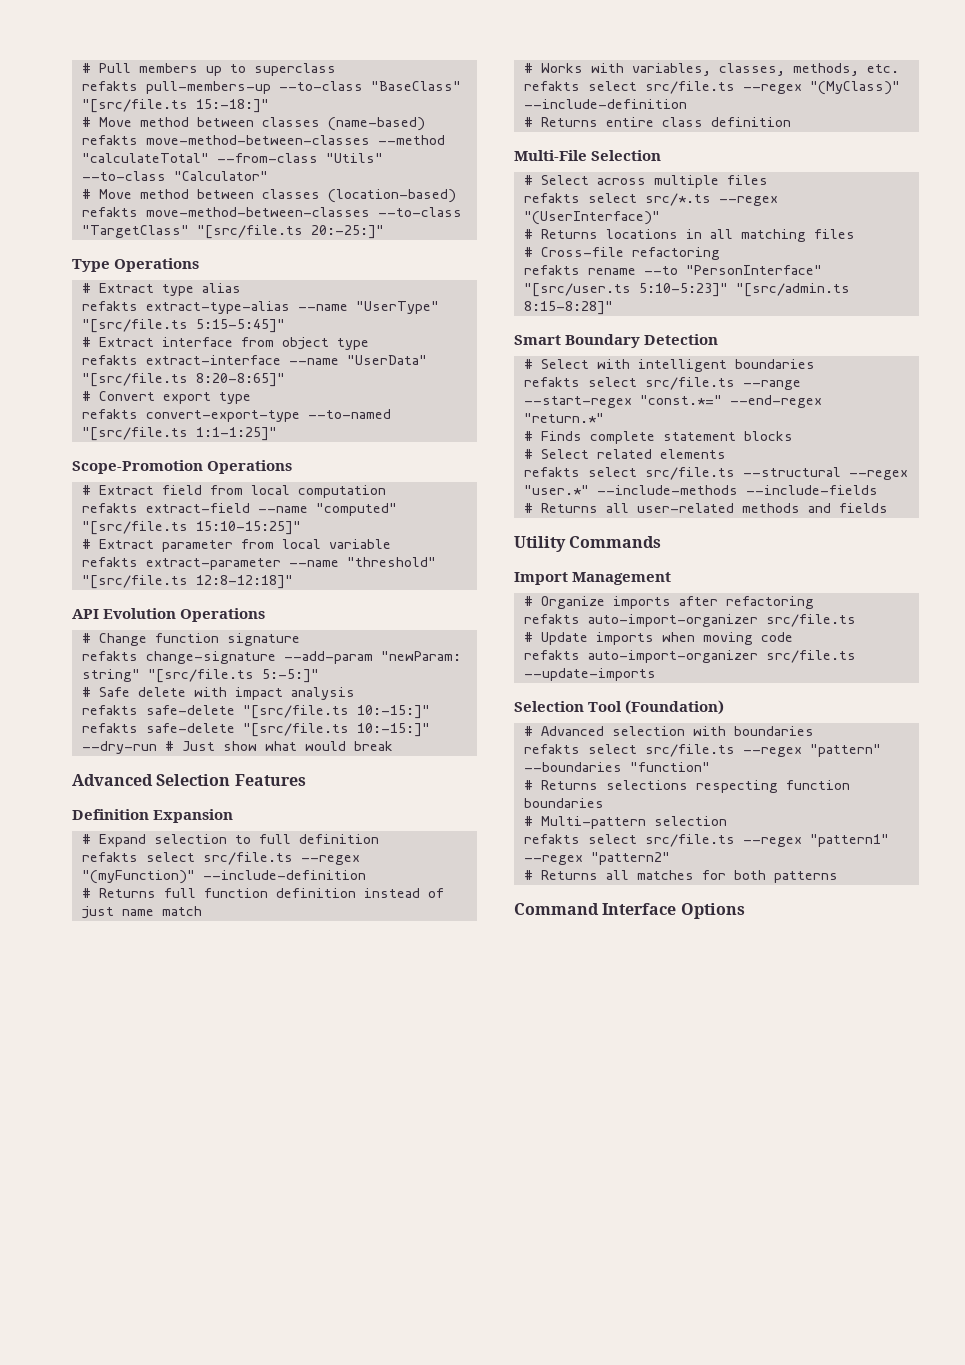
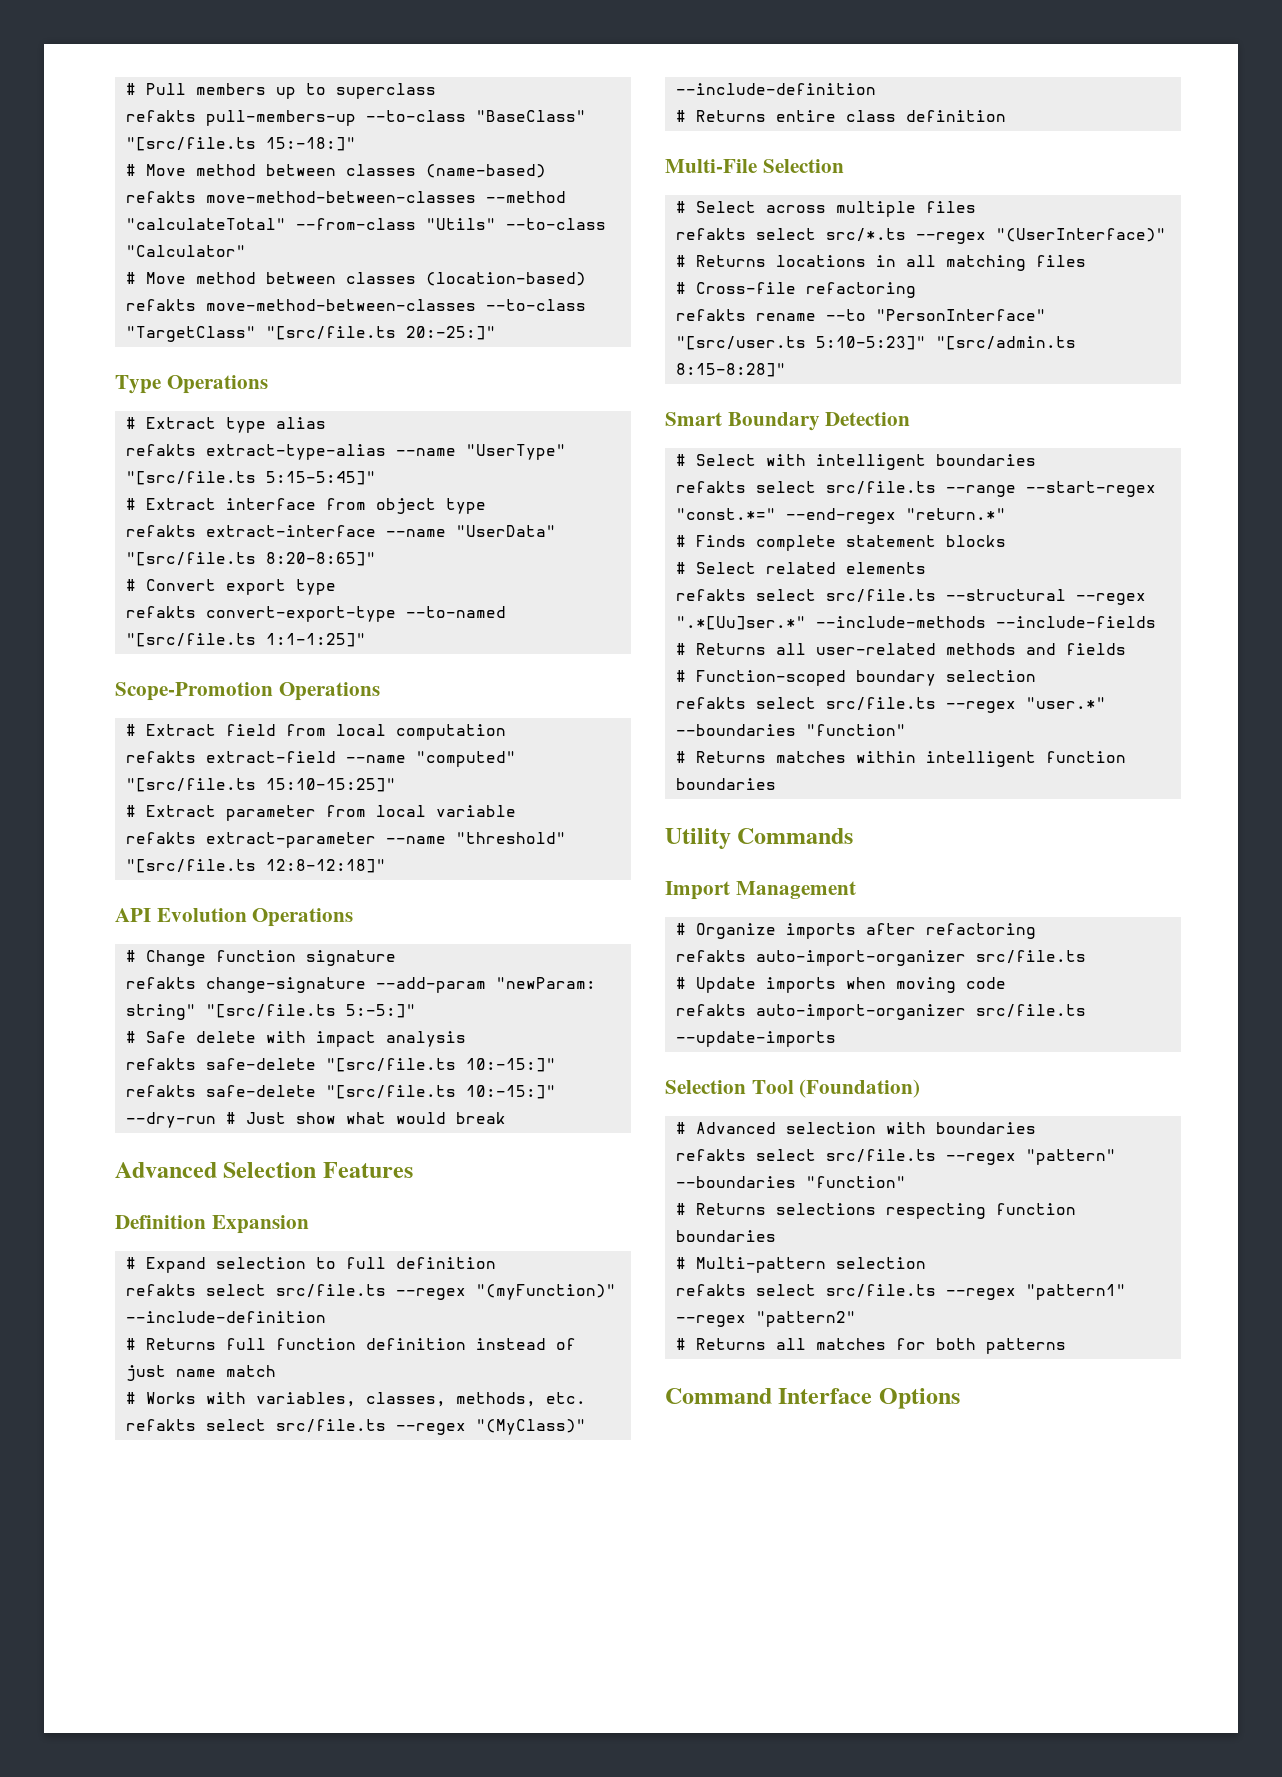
[523,485,589,495] "user.*" -> [675,616,806,630] ".*[Uu]ser.*"
(888, 508) none -> [675,670,1036,686] [675,697,1106,713] [675,724,906,736] [675,751,1126,767] [675,778,776,790] // # Function-scoped boundary selection // refakts select src/file.ts --regex "user.*" --boundaries "function" // # Returns matches within intelligent function boundaries

